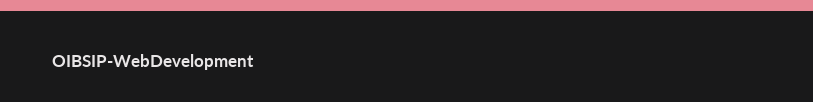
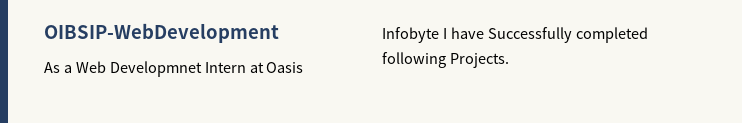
(254, 62) none -> [44,61,304,77] [382,27,648,43] [382,52,509,68] // As a Web Developmnet Intern at Oasis Infobyte I have Successfully completed following Projects.

